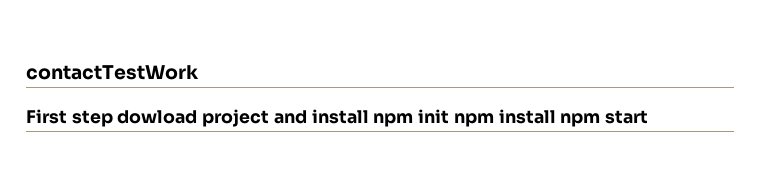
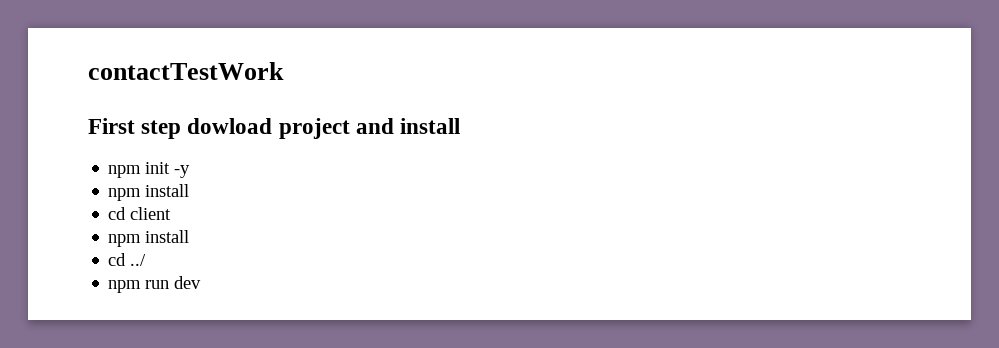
(369, 116) none -> (461, 126) //
[453,109,648,127] npm install npm start -> [174,165,191,178] [108,184,190,201] [108,207,172,220] [108,230,190,247] [108,253,147,266] [108,276,202,293] -y // npm install // cd client // npm install // cd ../ // npm run dev

